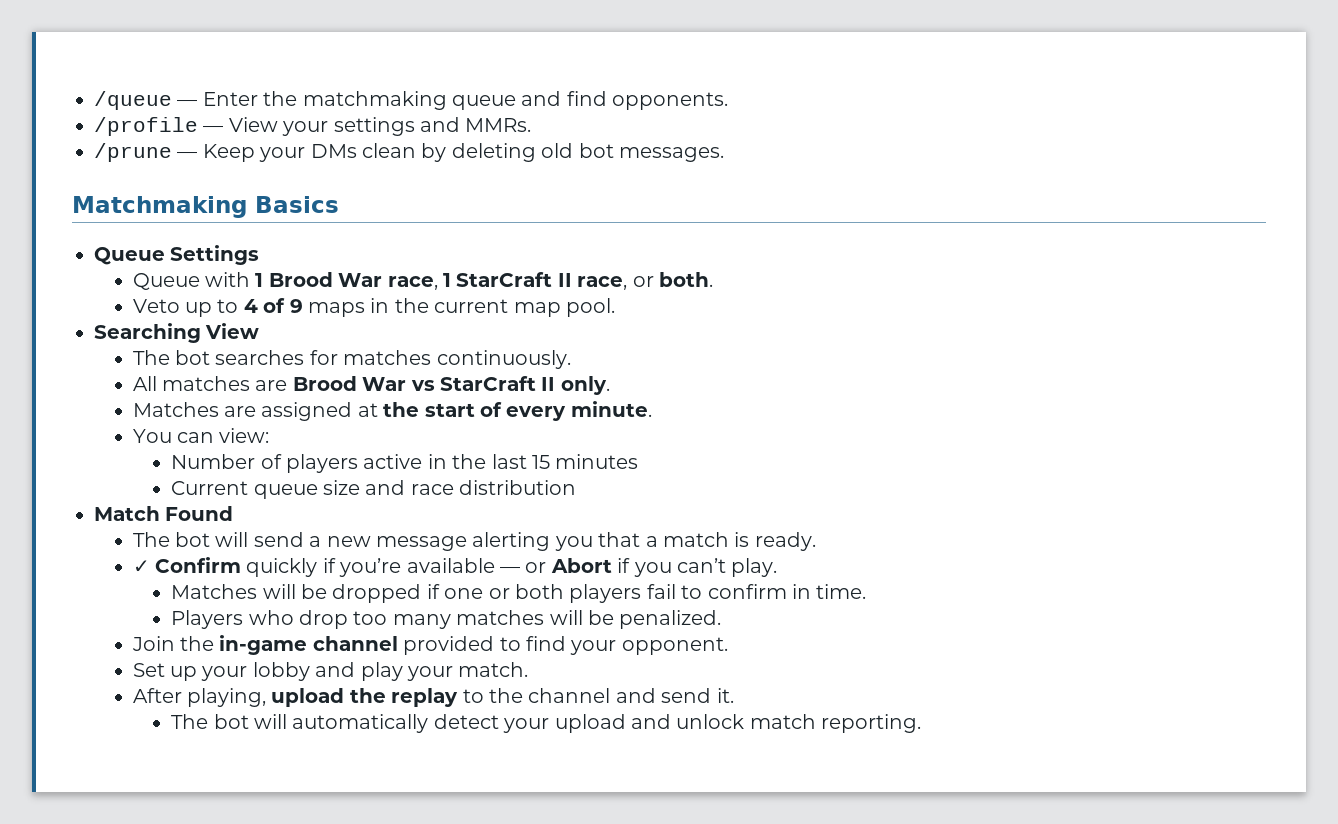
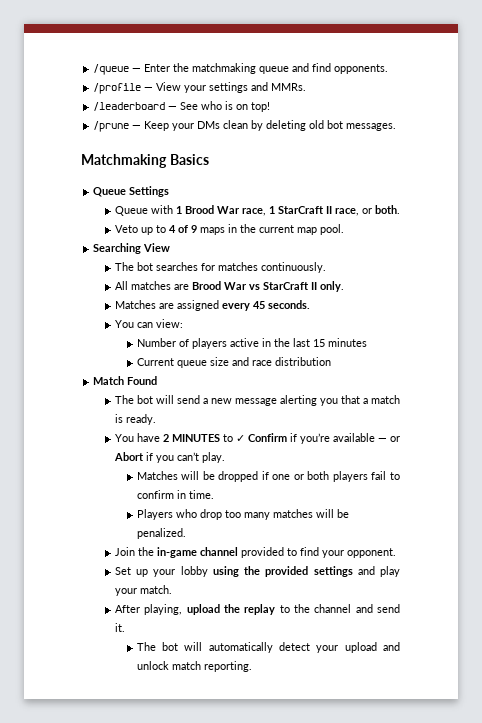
(532, 125) none -> [93,101,271,112] // /leaderboard — See who is on top!
[357,401,652,421] at the start of every minute. -> [221,300,310,311] every 45 seconds.
(816, 541) none -> [114,433,233,442] You have 2 MINUTES to
[246,558,318,577] quickly -> (287, 437) none
(310, 671) none -> [212,566,353,577] using the provided settings

